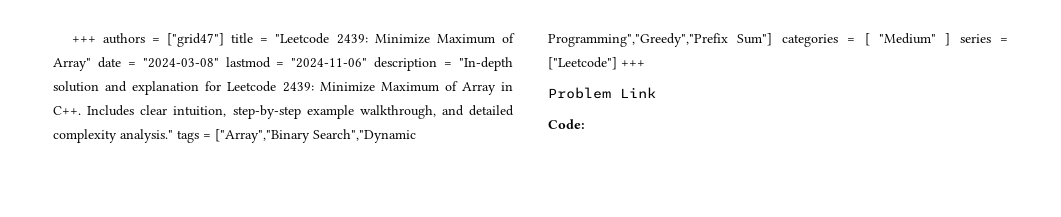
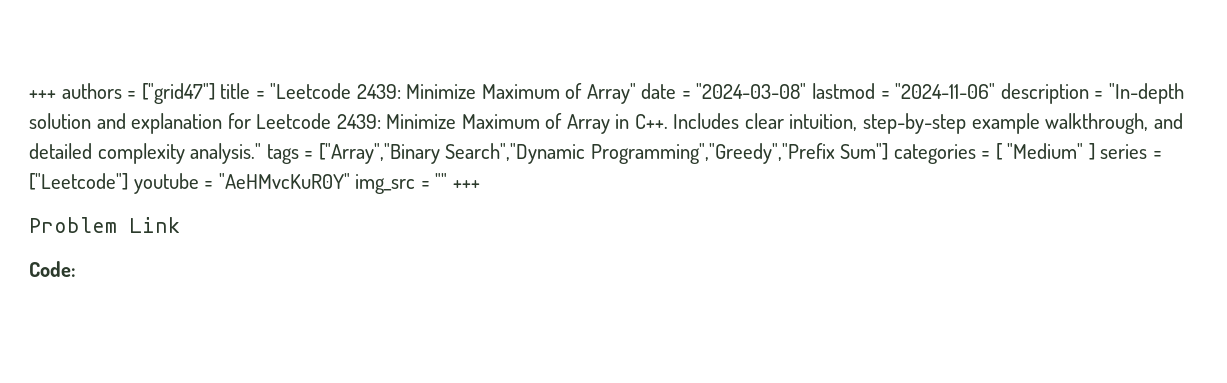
(617, 63) none -> [133,173,448,194] youtube = "AeHMvcKuR0Y" img_src = ""

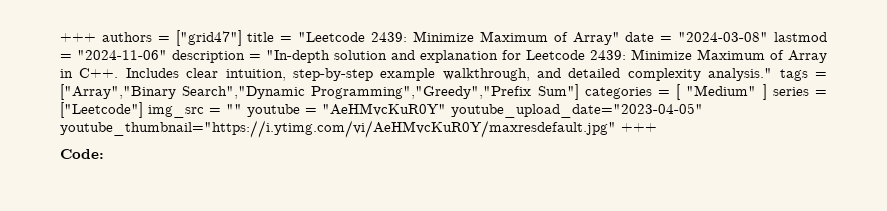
[133,173,480,194] [29,217,180,233] youtube = "AeHMvcKuR0Y" img_src = "" +++ // Problem Link -> [148,103,703,118] [60,120,657,138] img_src = "" youtube = "AeHMvcKuR0Y" youtube_upload_date="2023-04-05" youtube_thumbnail="https://i.ytimg.com/vi/AeHMvcKuR0Y/maxresdefault.jpg" +++

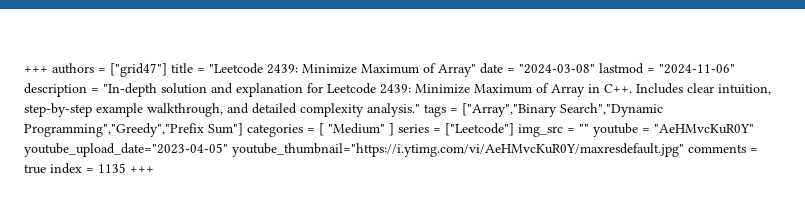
[621,123,657,132] [60,149,104,159] +++ // Code: -> [688,144,758,153] [24,163,154,174] comments = true index = 1135 +++

